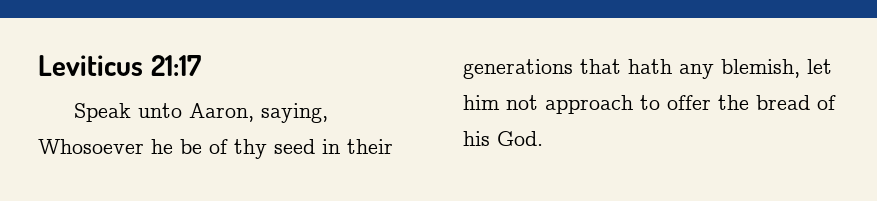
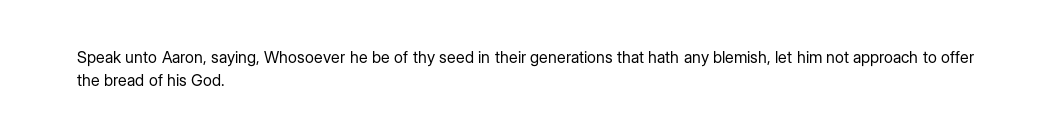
[38,55,201,76] Leviticus 21:17 // -> (77, 59) none

